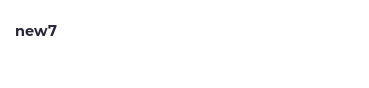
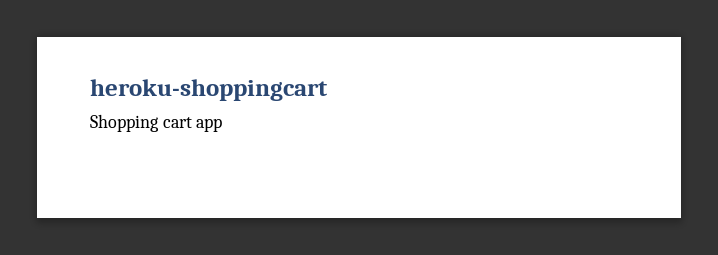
[15,25,57,36] new7 -> [90,79,328,101] [90,114,223,132] heroku-shoppingcart // Shopping cart app

